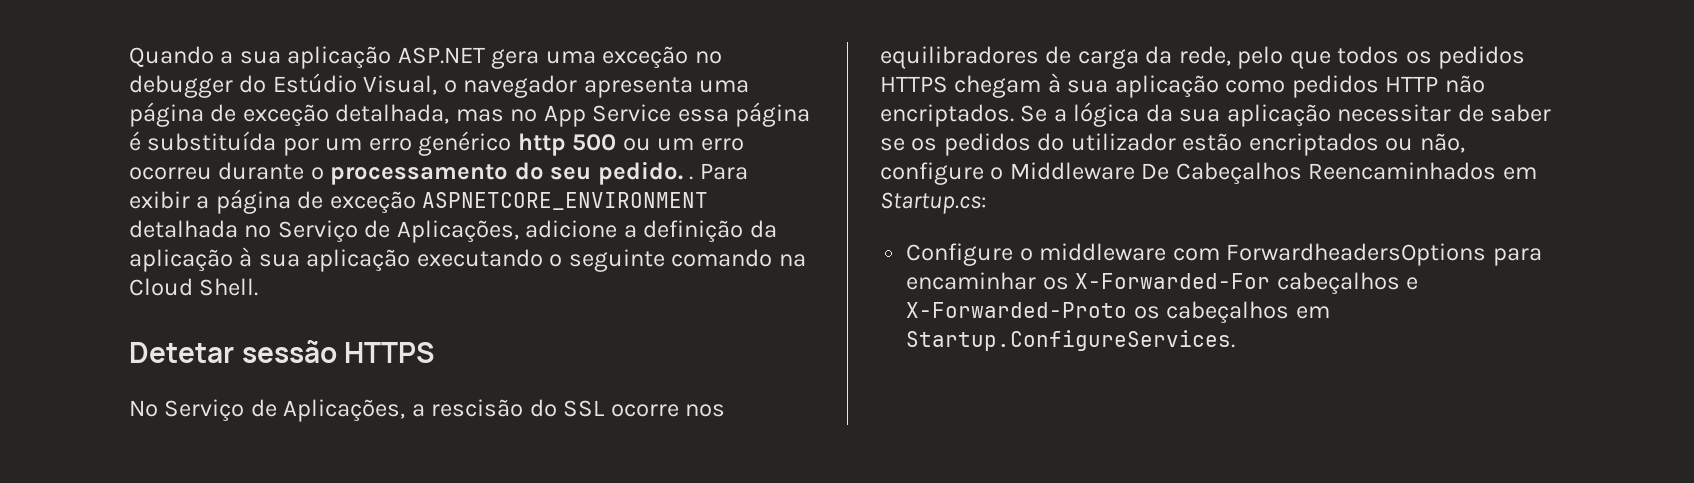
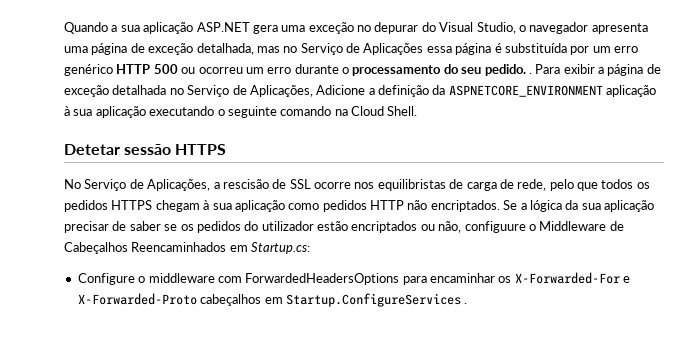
[129,73,438,98] debugger do Estúdio Visual, -> [374,22,516,34] depurar do Visual Studio,
[543,104,672,127] App Service -> [300,43,424,55] Serviço de Aplicações
[517,133,566,156] http -> [116,64,151,74] HTTP
[657,138,744,151] [129,167,212,180] um erro ocorreu -> [198,67,292,74] ocorreu um erro
[422,192,709,210] ASPNETCORE_ENVIRONMENT -> (109, 91) none
[525,220,618,238] adicione -> [316,85,366,95] Adicione
(777, 229) none -> [448,85,603,97] ASPNETCORE_ENVIRONMENT
[529,399,557,417] do -> [272,179,287,189] de
[880,46,1039,69] equilibradores -> [377,179,446,191] equilibristas
[1145,46,1173,64] da -> [499,179,514,189] de
[1337,104,1452,122] necessitar -> [64,221,109,233] precisar
[880,162,984,185] configure -> [464,221,526,233] configuure
[1141,163,1170,180] De -> [609,221,624,231] de
[1226,243,1487,266] ForwardheadersOptions -> [245,273,400,285] ForwardedHeadersOptions
[1276,272,1400,295] cabeçalhos -> (620, 278) none
[1133,306,1160,319] os -> (197, 299) none
[906,330,1236,351] Startup.ConfigureServices. -> [285,293,468,307] Startup.ConfigureServices .

